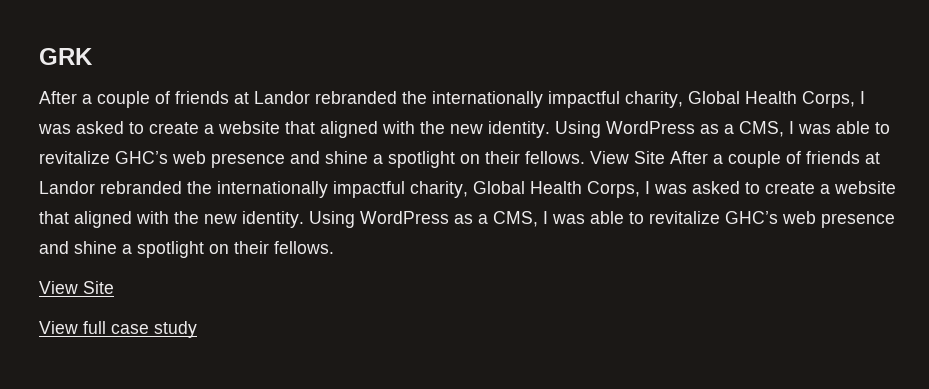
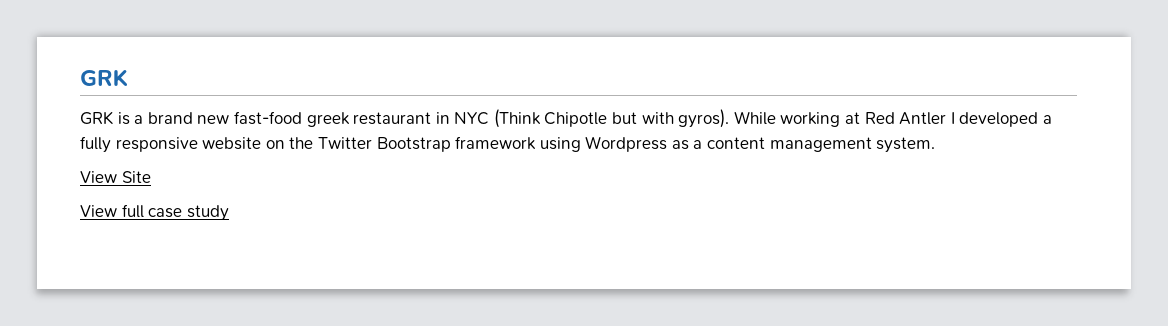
[39,91,865,108] [38,121,890,138] [39,151,880,168] [39,181,896,198] [39,211,895,228] [39,241,334,258] After a couple of friends at Landor rebranded the internationally impactful charity, Global Health Corps, I was asked to create a website that aligned with the new identity. Using WordPress as a CMS, I was able to revitalize GHC’s web presence and shine a spotlight on their fellows. View Site After a couple of friends at Landor rebranded the internationally impactful charity, Global Health Corps, I was asked to create a website that aligned with the new identity. Using WordPress as a CMS, I was able to revitalize GHC’s web presence and shine a spotlight on their fellows. -> [80,109,1052,128] [80,136,936,153] GRK is a brand new fast-food greek restaurant in NYC (Think Chipotle but with gyros). While working at Red Antler I developed a fully responsive website on the Twitter Bootstrap framework using Wordpress as a content management system.

